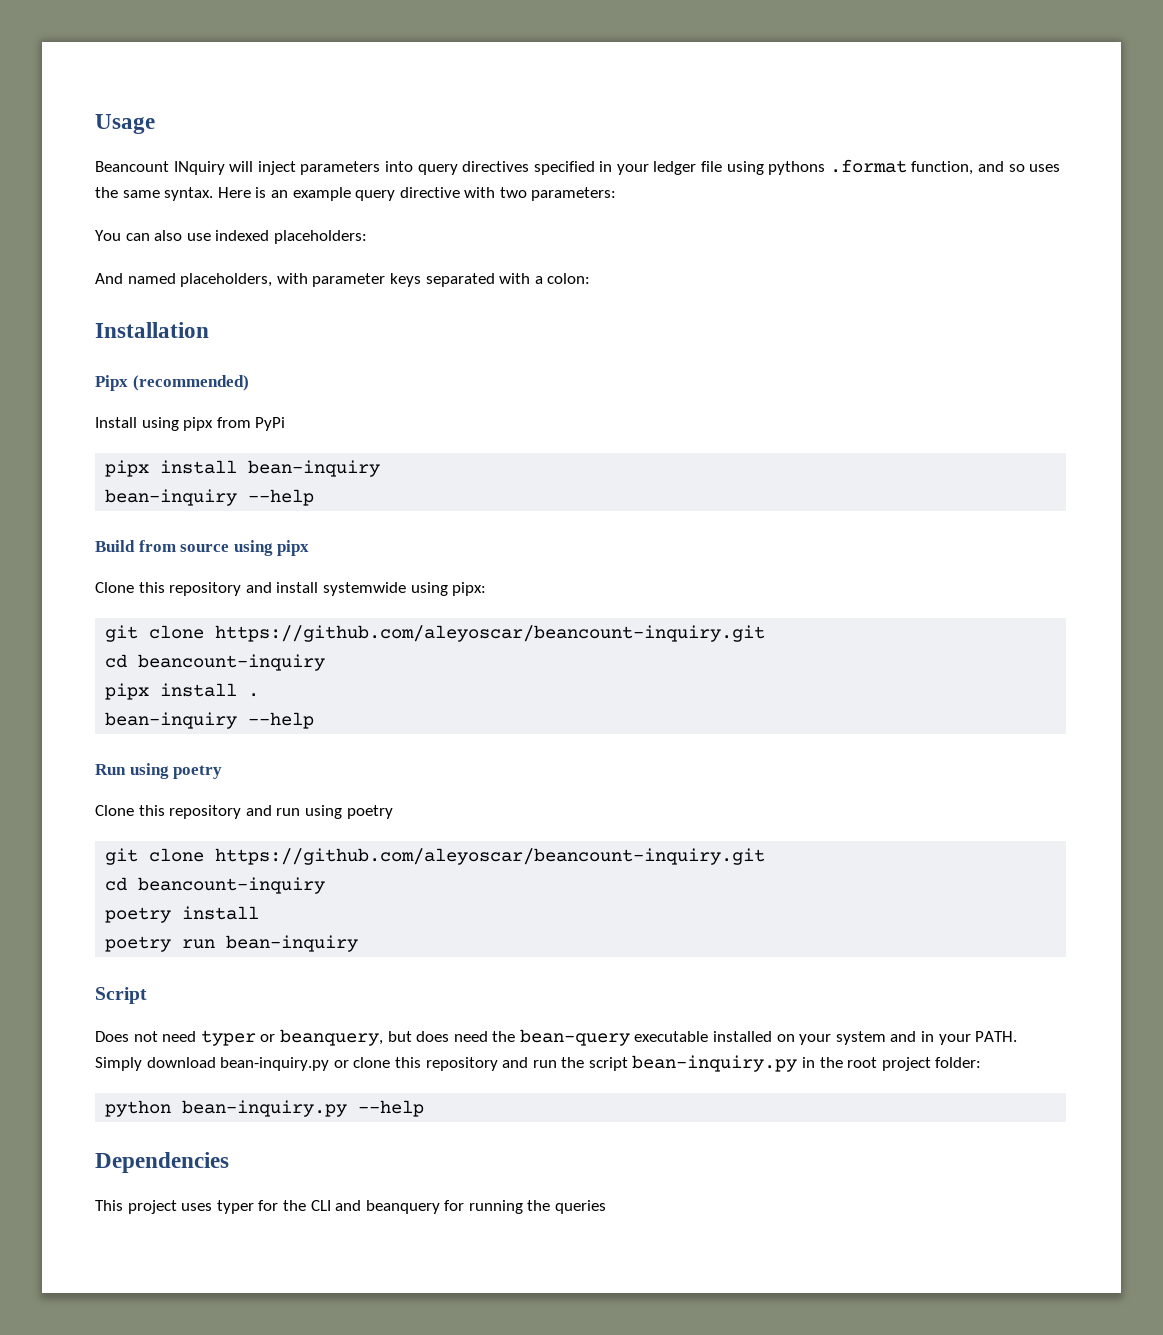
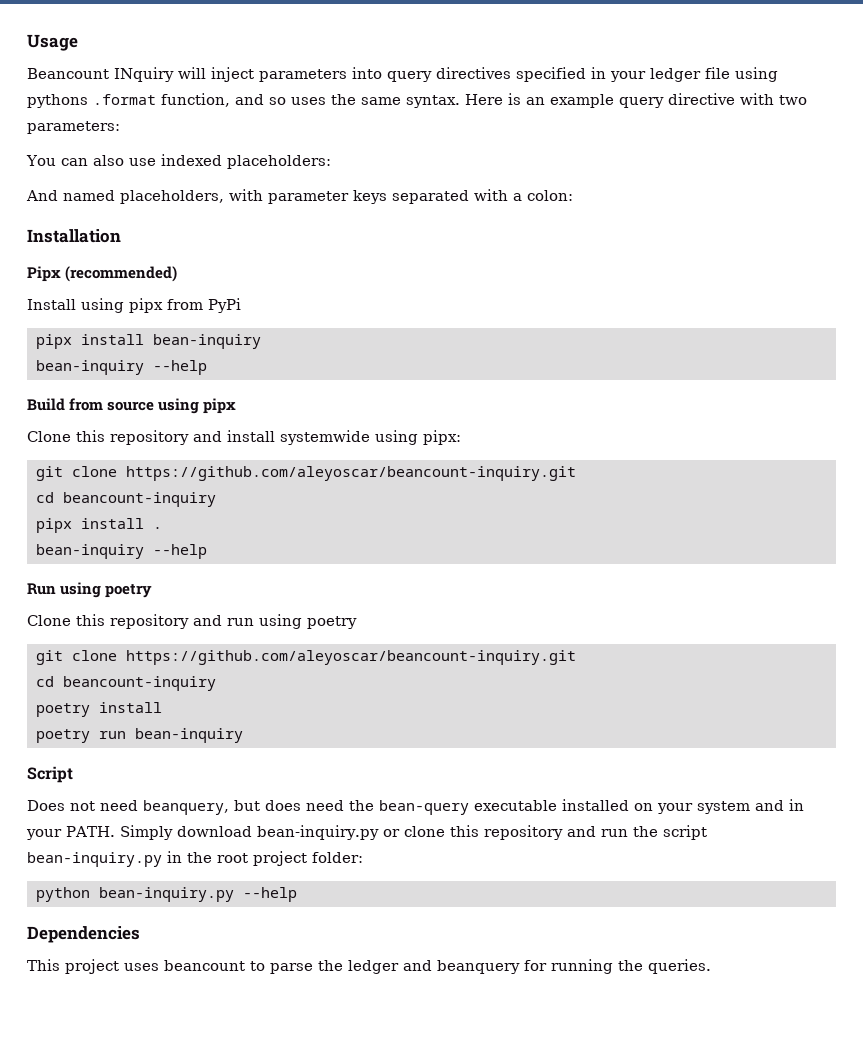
[200,1030,276,1046] typer or -> (138, 805) none
[216,1200,331,1214] typer for the CLI -> [164,960,399,974] beancount to parse the ledger
[555,1200,607,1214] queries -> [648,959,711,974] queries.

